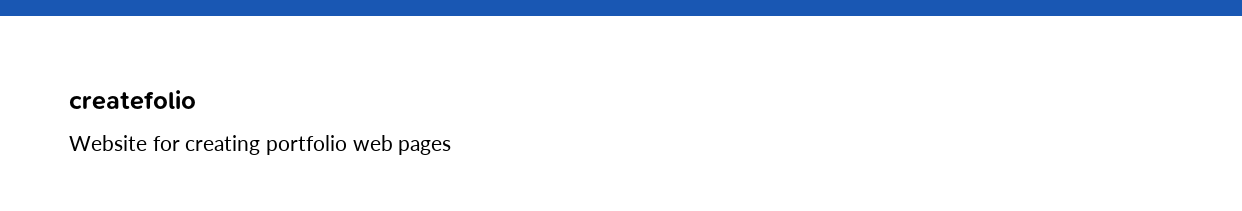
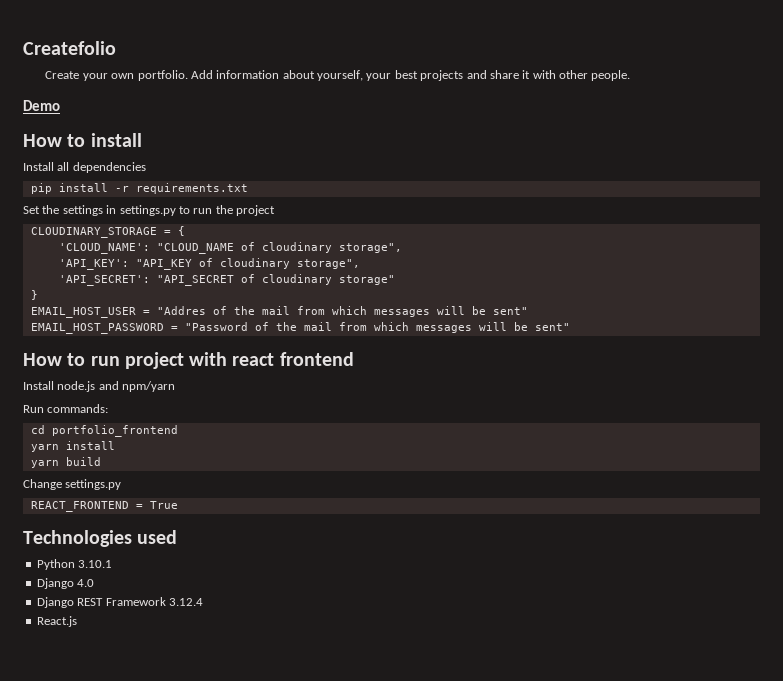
[69,90,196,110] [69,135,452,155] createfolio // Website for creating portfolio web pages -> [23,41,116,55] [45,70,631,81] [23,100,60,111] [23,133,142,147] [23,162,146,173] [30,183,248,194] [23,205,275,216] [30,226,185,238] [58,242,402,254] [58,258,360,270] [58,274,395,286] [30,290,38,300] [30,306,528,318] [30,322,570,334] [23,352,354,369] [23,381,176,392] [23,404,109,413] [30,425,178,437] [30,441,115,452] [30,457,101,468] [23,479,122,490] [30,501,178,512] [23,530,178,547] [36,559,113,570] [36,578,95,589] [36,597,203,608] [36,616,77,627] Createfolio // Create your own portfolio. Add information about yourself, your best projects and share it with other people. // Demo // How to install // Install all dependencies // pip install -r requirements.txt // Set the settings in settings.py to run the project // CLOUDINARY_STORAGE = { // 'CLOUD_NAME': "CLOUD_NAME of cloudinary storage", // 'API_KEY': "API_KEY of cloudinary storage", // 'API_SECRET': "API_SECRET of cloudinary storage" // } // EMAIL_HOST_USER = "Addres of the mail from which messages will be sent" // EMAIL_HOST_PASSWORD = "Password of the mail from which messages will be sent" // How to run project with react frontend // Install node.js and npm/yarn // Run commands: // cd portfolio_frontend // yarn install // yarn build // Change settings.py // REACT_FRONTEND = True // Technologies used // Python 3.10.1 // Django 4.0 // Django REST Framework 3.12.4 // React.js

